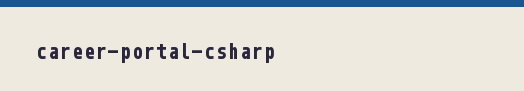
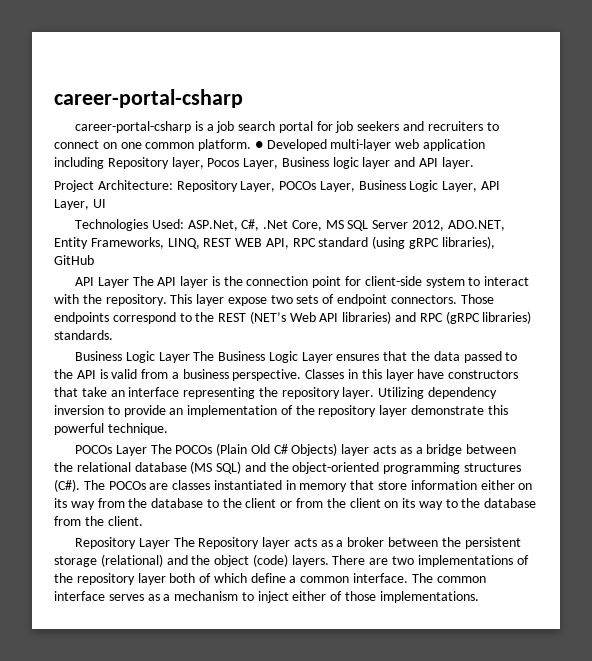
[35,43,275,63] career-portal-csharp -> [54,89,243,108] [74,121,499,133] [54,139,486,151] [54,157,474,169] [54,180,501,192] [54,199,106,210] [74,219,505,231] [54,236,495,249] [54,255,94,265] [74,276,530,288] [54,294,494,306] [54,311,532,324] [54,330,113,340] [74,351,518,363] [54,369,519,381] [54,387,498,399] [54,405,508,417] [54,423,168,435] [74,443,517,456] [54,461,522,474] [54,479,533,492] [54,498,537,510] [54,516,143,526] [74,537,521,549] [54,554,529,567] [54,573,486,585] [54,591,479,603] career-portal-csharp // career-portal-csharp is a job search portal for job seekers and recruiters to connect on one common platform. ● Developed multi-layer web application including Repository layer, Pocos Layer, Business logic layer and API layer. // Project Architecture: Repository Layer, POCOs Layer, Business Logic Layer, API Layer, UI // Technologies Used: ASP.Net, C#, .Net Core, MS SQL Server 2012, ADO.NET, Entity Frameworks, LINQ, REST WEB API, RPC standard (using gRPC libraries), GitHub // API Layer The API layer is the connection point for client-side system to interact with the repository. This layer expose two sets of endpoint connectors. Those endpoints correspond to the REST (NET’s Web API libraries) and RPC (gRPC libraries) standards. // Business Logic Layer The Business Logic Layer ensures that the data passed to the API is valid from a business perspective. Classes in this layer have constructors that take an interface representing the repository layer. Utilizing dependency inversion to provide an implementation of the repository layer demonstrate this powerful technique. // POCOs Layer The POCOs (Plain Old C# Objects) layer acts as a bridge between the relational database (MS SQL) and the object-oriented programming structures (C#). The POCOs are classes instantiated in memory that store information either on its way from the database to the client or from the client on its way to the database from the client. // Repository Layer The Repository layer acts as a broker between the persistent storage (relational) and the object (code) layers. There are two implementations of the repository layer both of which define a common interface. The common interface serves as a mechanism to inject either of those implementations.

